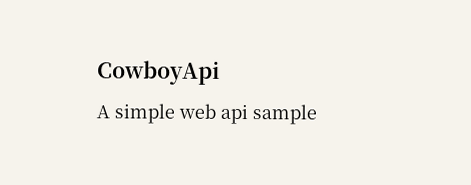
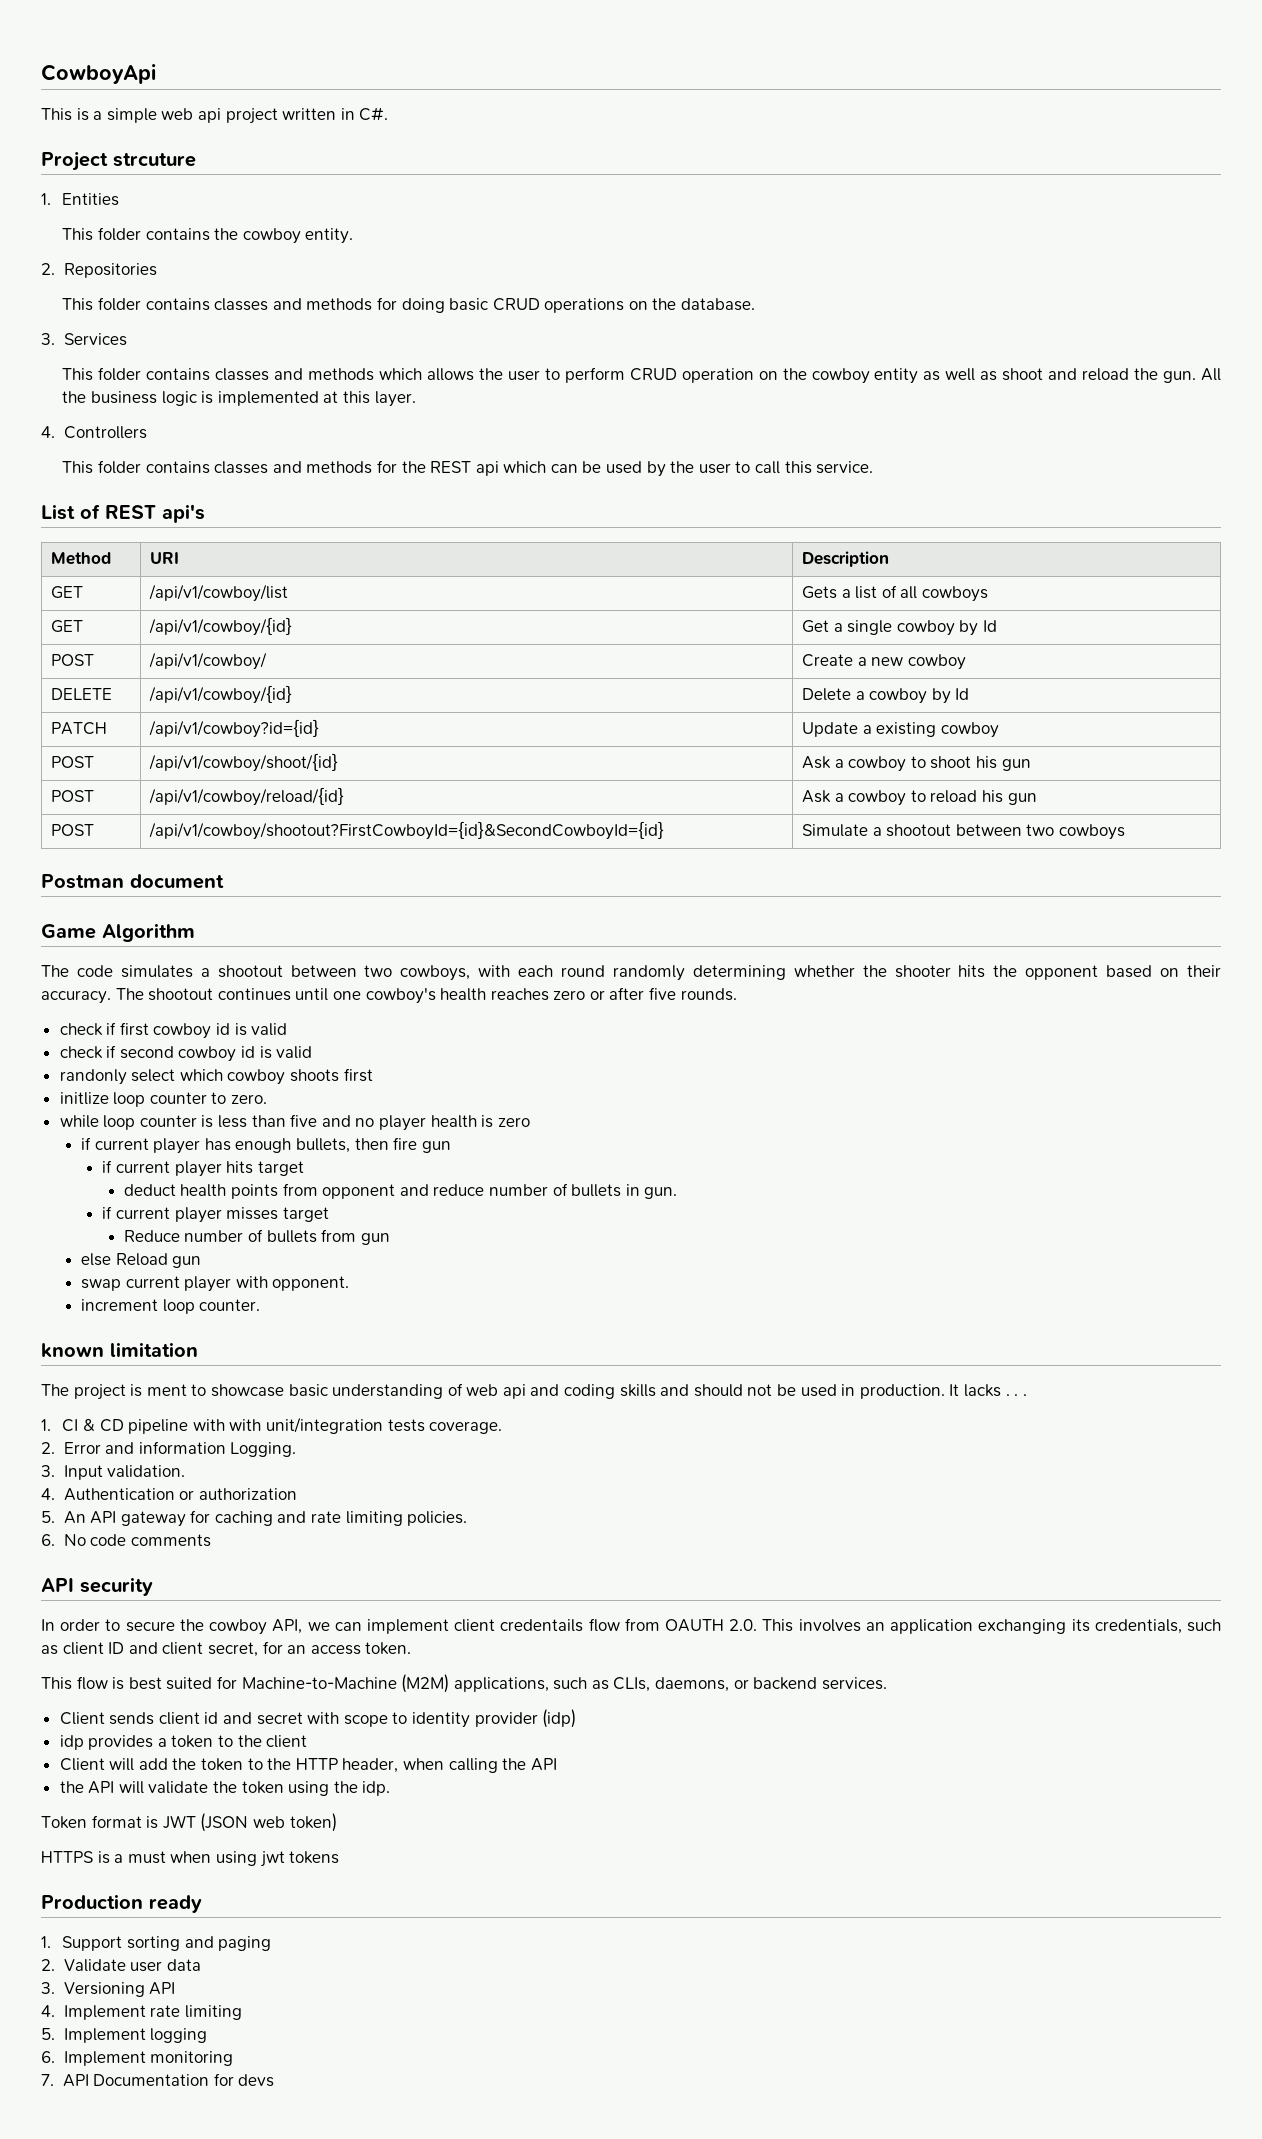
[96,103,317,125] A simple web api sample -> [41,107,389,124] [41,151,196,171] [41,193,120,206] [62,227,354,244] [41,263,157,278] [62,297,756,313] [41,333,127,346] [62,367,1221,384] [62,391,416,407] [41,426,147,439] [62,460,874,477] [41,504,205,523] [50,552,111,565] [149,552,179,564] [801,551,889,567] [50,586,83,599] [148,584,288,602] [801,585,988,602] [50,620,83,633] [148,617,292,636] [801,620,997,636] [50,654,94,666] [148,652,267,670] [801,654,966,670] [50,688,112,700] [148,685,292,704] [801,688,970,704] [50,722,107,735] [148,719,319,738] [801,722,999,738] [50,756,94,768] [148,753,338,772] [801,756,1031,772] [50,790,94,802] [148,787,344,806] [801,790,1037,806] [50,824,94,836] [148,821,664,840] [801,824,1125,840] [41,874,224,889] [41,923,195,942] [41,965,1222,981] [41,987,737,1004] [59,1022,288,1039] [59,1045,313,1062] [59,1068,373,1085] [59,1092,268,1107] [59,1114,530,1131] [81,1137,451,1154] [102,1160,304,1177] [123,1183,678,1199] [102,1206,329,1223] [123,1229,390,1245] [81,1253,202,1268] [81,1276,350,1292] [81,1299,261,1314] [41,1342,198,1358] [41,1383,1027,1400] [41,1417,503,1434] [41,1441,297,1457] [41,1465,186,1480] [41,1488,297,1501] [41,1510,468,1527] [41,1534,211,1547] [41,1577,153,1596] [41,1618,1222,1635] [41,1641,412,1657] [41,1674,887,1693] [59,1709,577,1728] [59,1735,308,1750] [59,1758,557,1773] [59,1781,391,1796] [41,1813,337,1832] [41,1851,340,1867] [41,1894,202,1913] [41,1936,272,1951] [41,1959,201,1972] [41,1982,176,1997] [41,2005,242,2020] [41,2028,208,2043] [41,2051,234,2066] [41,2073,275,2087] This is a simple web api project written in C#. // Project strcuture // 1. Entities // This folder contains the cowboy entity. // 2. Repositories // This folder contains classes and methods for doing basic CRUD operations on the database. // 3. Services // This folder contains classes and methods which allows the user to perform CRUD operation on the cowboy entity as well as shoot and reload the gun. All the business logic is implemented at this layer. // 4. Controllers // This folder contains classes and methods for the REST api which can be used by the user to call this service. // List of REST api's // Method | URI | Description // GET | /api/v1/cowboy/list | Gets a list of all cowboys // GET | /api/v1/cowboy/{id} | Get a single cowboy by Id // POST | /api/v1/cowboy/ | Create a new cowboy // DELETE | /api/v1/cowboy/{id} | Delete a cowboy by Id // PATCH | /api/v1/cowboy?id={id} | Update a existing cowboy // POST | /api/v1/cowboy/shoot/{id} | Ask a cowboy to shoot his gun // POST | /api/v1/cowboy/reload/{id} | Ask a cowboy to reload his gun // POST | /api/v1/cowboy/shootout?FirstCowboyId={id}&SecondCowboyId={id} | Simulate a shootout between two cowboys // Postman document // Game Algorithm // The code simulates a shootout between two cowboys, with each round randomly determining whether the shooter hits the opponent based on their accuracy. The shootout continues until one cowboy's health reaches zero or after five rounds. // check if first cowboy id is valid // check if second cowboy id is valid // randonly select which cowboy shoots first // initlize loop counter to zero. // while loop counter is less than five and no player health is zero // if current player has enough bullets, then fire gun // if current player hits target // deduct health points from opponent and reduce number of bullets in gun. // if current player misses target // Reduce number of bullets from gun // else Reload gun // swap current player with opponent. // increment loop counter. // known limitation // The project is ment to showcase basic understanding of web api and coding skills and should not be used in production. It lacks . . . // 1. CI & CD pipeline with with unit/integration tests coverage. // 2. Error and information Logging. // 3. Input validation. // 4. Authentication or authorization // 5. An API gateway for caching and rate limiting policies. // 6. No code comments // API security // In order to secure the cowboy API, we can implement client credentails flow from OAUTH 2.0. This involves an application exchanging its credentials, such as client ID and client secret, for an access token. // This flow is best suited for Machine-to-Machine (M2M) applications, such as CLIs, daemons, or backend services. // Client sends client id and secret with scope to identity provider (idp) // idp provides a token to the client // Client will add the token to the HTTP header, when calling the API // the API will validate the token using the idp. // Token format is JWT (JSON web token) // HTTPS is a must when using jwt tokens // Production ready // 1. Support sorting and paging // 2. Validate user data // 3. Versioning API // 4. Implement rate limiting // 5. Implement logging // 6. Implement monitoring // 7. API Documentation for devs

